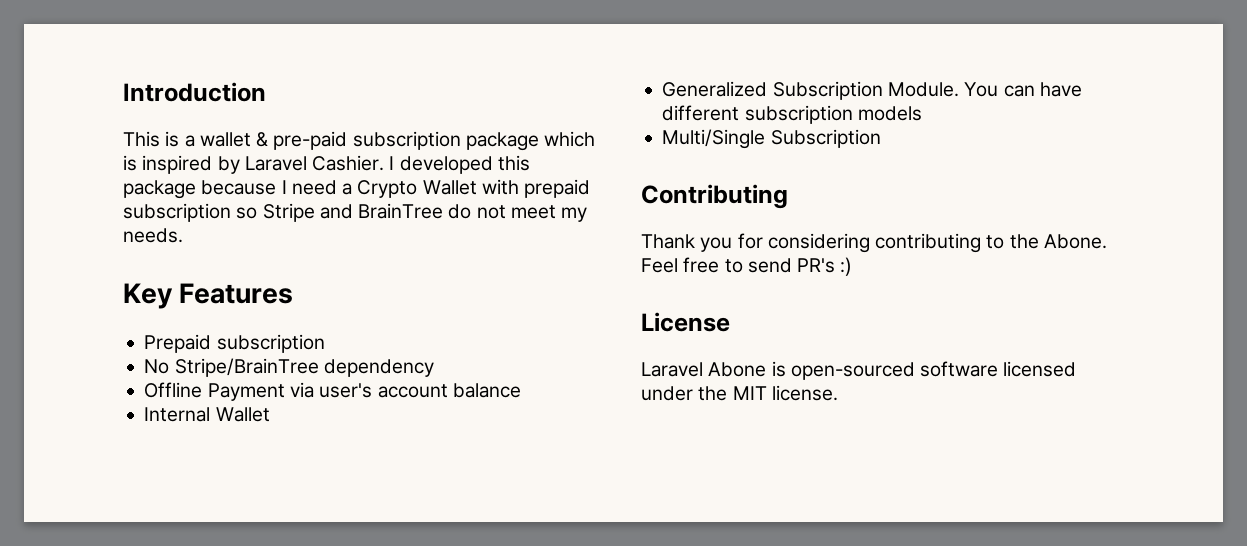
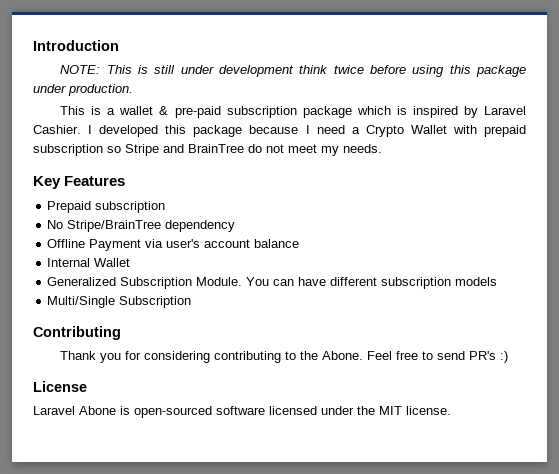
(266, 92) none -> [60,65,527,77] [33,84,133,96] // NOTE: This is still under development think twice before using this package under production.

